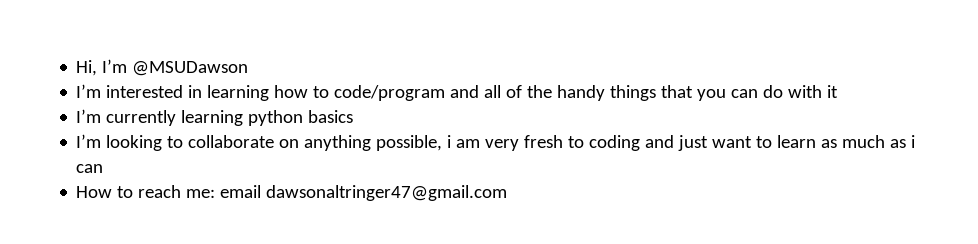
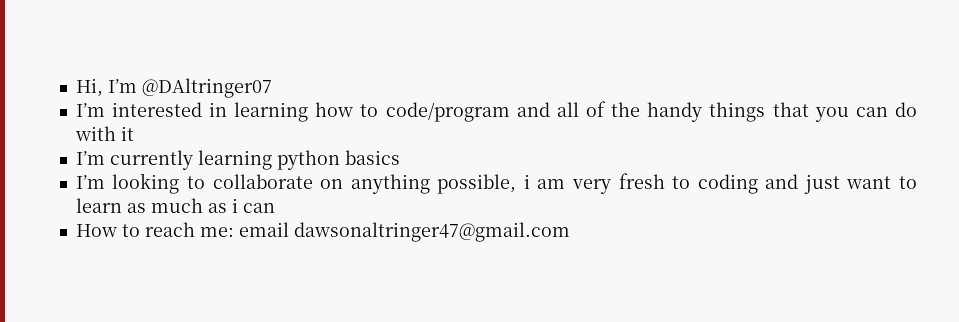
[132,61,249,76] @MSUDawson -> [141,78,272,98] @DAltringer07

